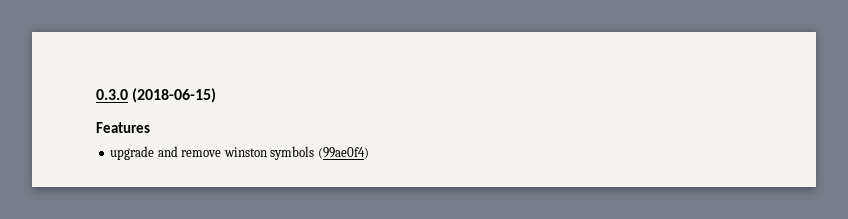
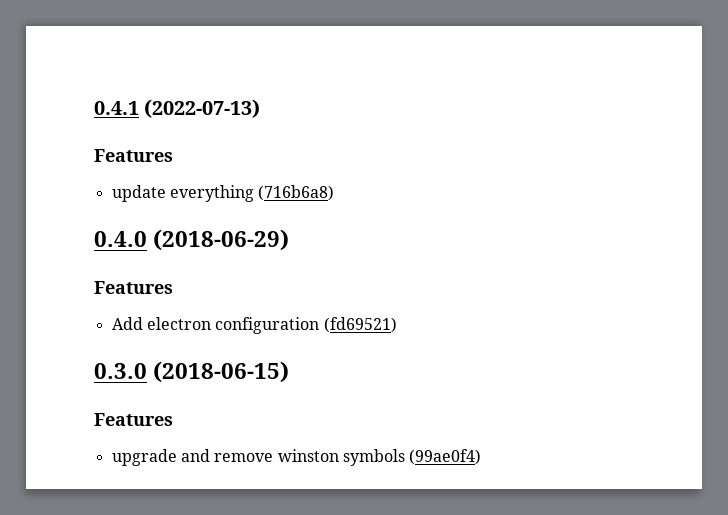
(96, 94) none -> [94,99,261,118] [94,149,173,162] [111,185,335,202] [94,229,290,251] [94,281,173,294] [111,317,397,334] 0.4.1 (2022-07-13) // Features // update everything (716b6a8) // 0.4.0 (2018-06-29) // Features // Add electron configuration (fd69521) //

